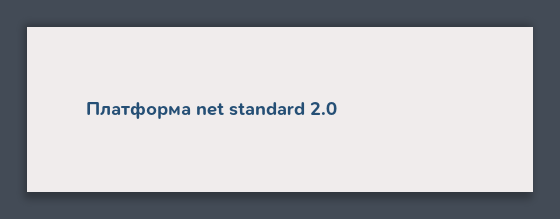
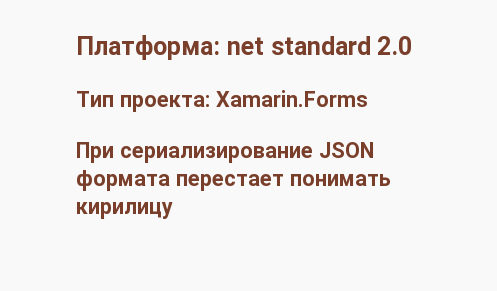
[86,102,191,119] Платформа -> [76,35,220,60] Платформа:
(337, 108) none -> [76,90,368,112] [76,142,374,163] [76,170,391,191] [76,202,173,219] // Тип проекта: Xamarin.Forms // При сериализирование JSON формата перестает понимать кирилицу

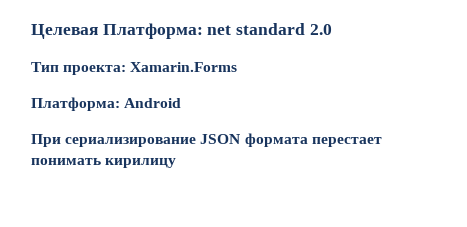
(76, 47) none -> [31,24,98,39] Целевая
(368, 98) none -> [31,97,182,111] // Платформа: Android

